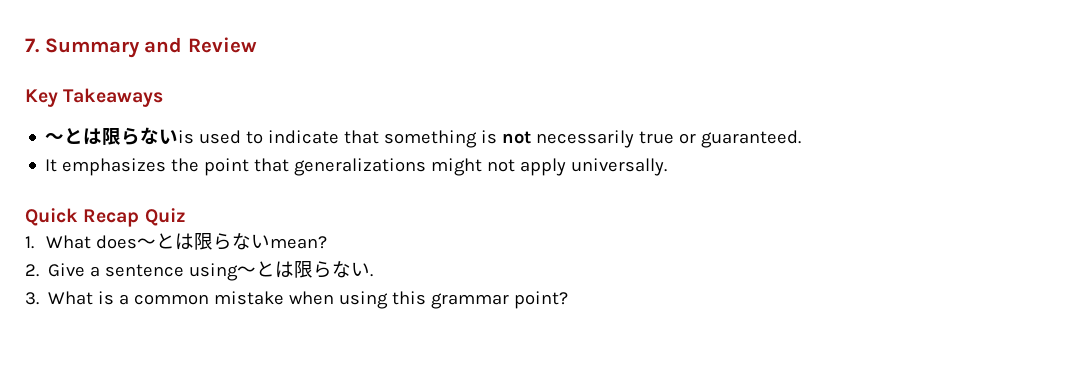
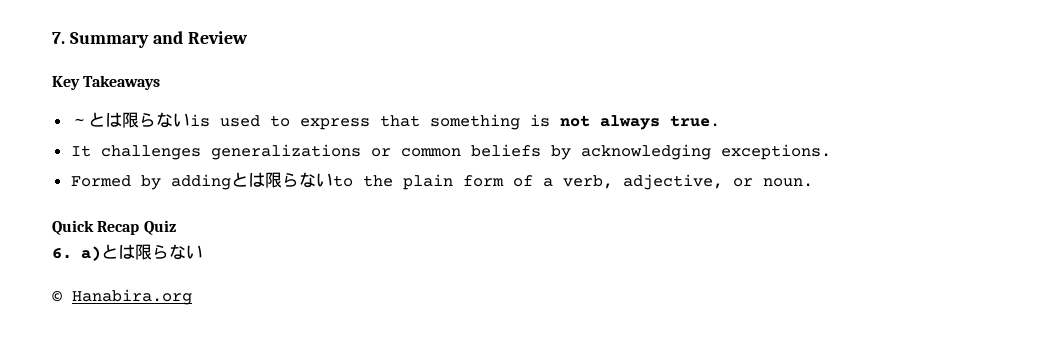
[268,130,340,144] indicate -> [299,118,370,130] express
[536,130,802,148] [45,158,668,176] necessarily true or guaranteed. // It emphasizes the point that generalizations might not apply universally. -> [599,115,720,130] [70,144,831,160] [70,172,813,190] always true. // It challenges generalizations or common beliefs by acknowledging exceptions. // Formed by addingとは限らないto the plain form of a verb, adjective, or noun.
[25,232,327,250] [25,260,374,281] [25,291,569,309] 1. What does～とは限らないmean? // 2. Give a sentence using～とは限らない. // 3. What is a common mistake when using this grammar point? -> [52,244,203,261] [52,289,192,305] 6. a)とは限らない // © Hanabira.org

